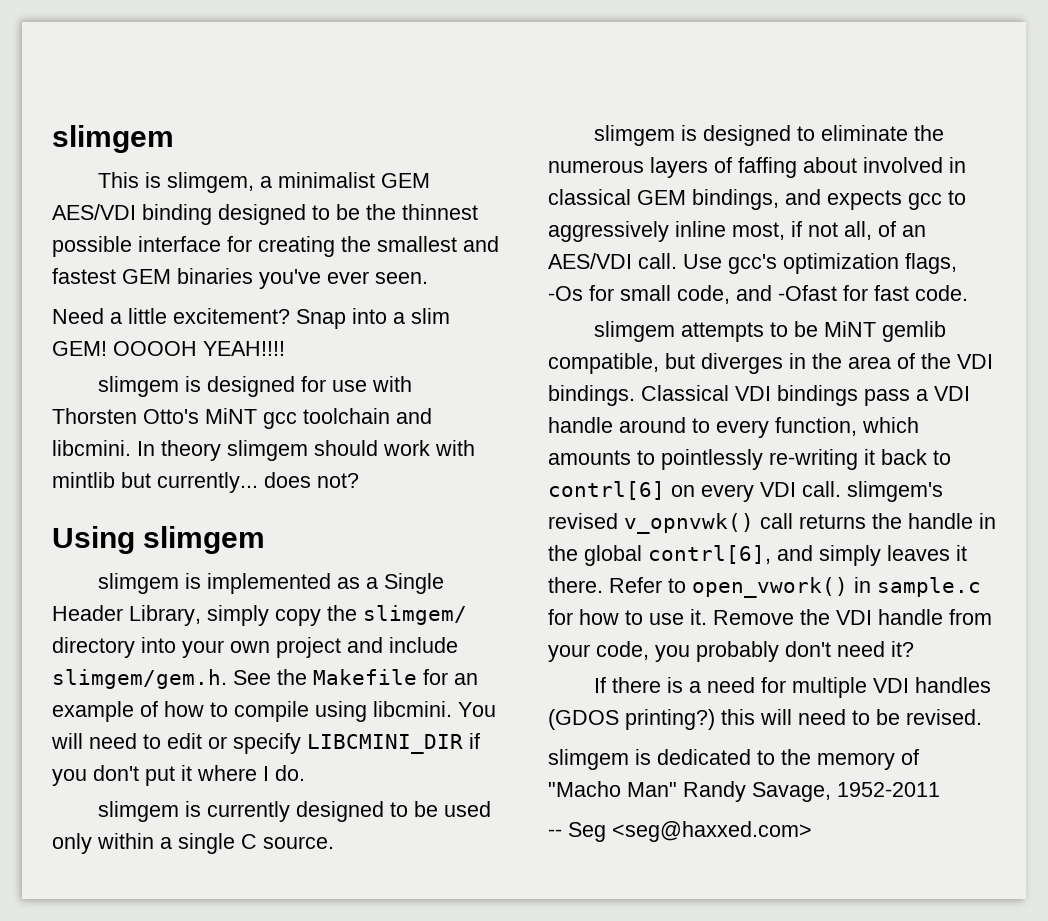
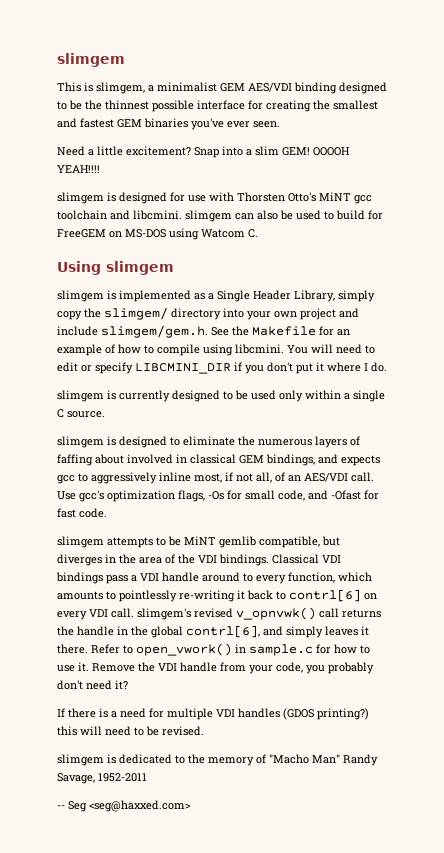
[137,440,475,461] [52,472,359,493] In theory slimgem should work with mintlib but currently... does not? -> [185,210,383,222] [57,228,258,240] slimgem can also be used to build for FreeGEM on MS-DOS using Watcom C.

